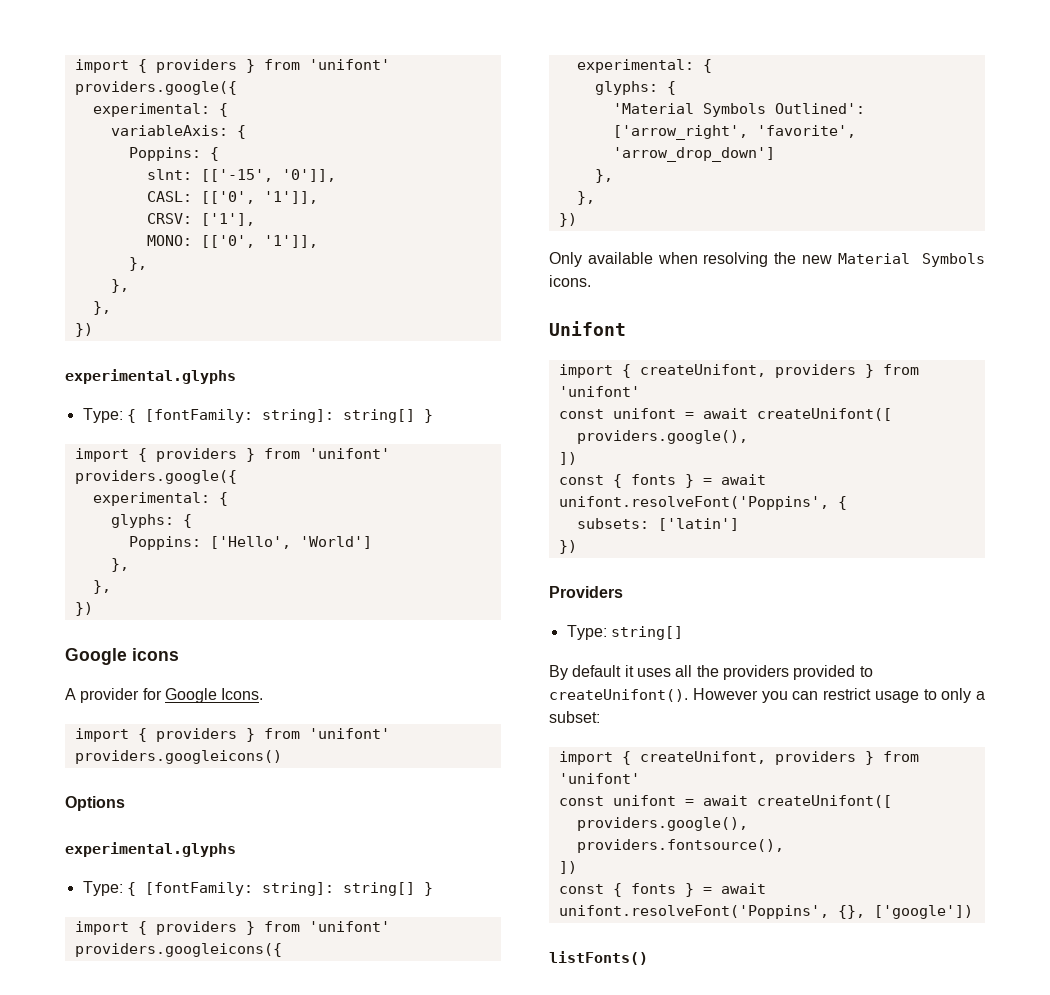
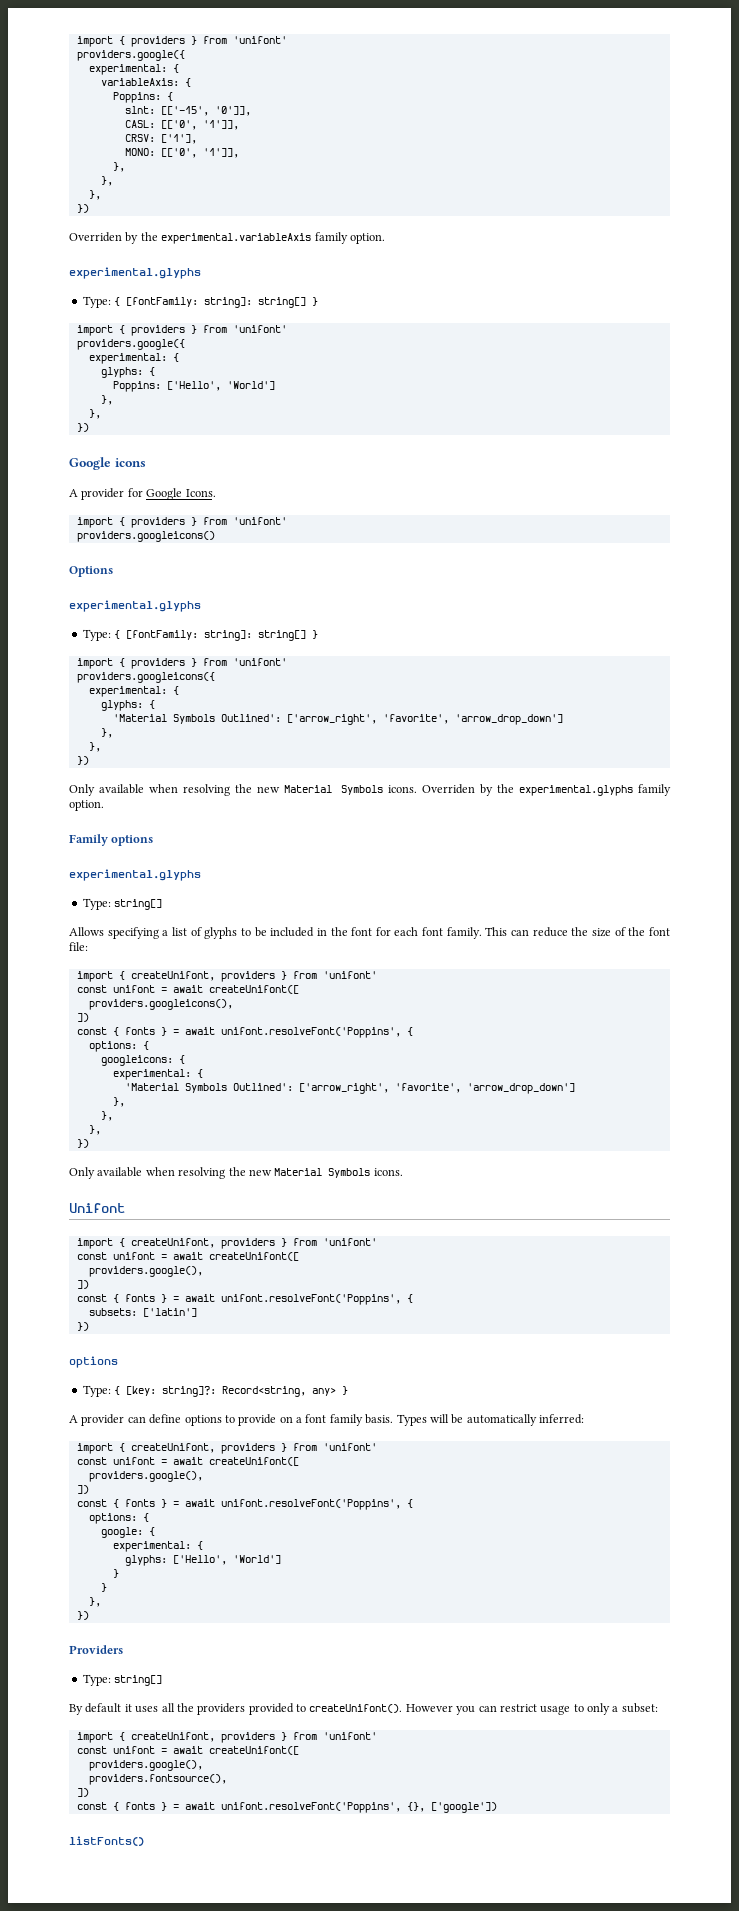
(93, 330) none -> [69,232,385,244] // Overriden by the experimental.variableAxis family option.
(577, 220) none -> [69,784,671,796] [69,800,104,811] [69,834,154,846] [69,869,201,881] [82,898,163,910] [69,927,671,939] [69,942,88,951] [76,971,377,982] [76,985,299,994] [88,999,233,1010] [76,1013,89,1022] [76,1027,413,1038] [88,1041,149,1052] [100,1055,185,1066] [112,1069,203,1080] [124,1083,575,1094] [112,1097,125,1107] [100,1111,113,1121] [88,1125,101,1135] [76,1139,89,1148] // Only available when resolving the new Material Symbols icons. Overriden by the experimental.glyphs family option. // Family options // experimental.glyphs // Type: string[] // Allows specifying a list of glyphs to be included in the font for each font family. This can reduce the size of the font file: // import { createUnifont, providers } from 'unifont' // const unifont = await createUnifont([ // providers.googleicons(), // ]) // const { fonts } = await unifont.resolveFont('Poppins', { // options: { // googleicons: { // experimental: { // 'Material Symbols Outlined': ['arrow_right', 'favorite', 'arrow_drop_down'] // }, // }, // }, // })
(577, 547) none -> [69,1356,118,1368] [82,1385,349,1397] [69,1414,584,1426] [76,1443,377,1454] [76,1457,299,1466] [88,1471,203,1482] [76,1485,89,1494] [76,1499,413,1510] [88,1513,149,1524] [100,1527,155,1538] [112,1541,203,1552] [124,1555,281,1566] [112,1569,119,1578] [100,1583,107,1592] [88,1597,101,1607] [76,1611,89,1620] // options // Type: { [key: string]?: Record<string, any> } // A provider can define options to provide on a font family basis. Types will be automatically inferred: // import { createUnifont, providers } from 'unifont' // const unifont = await createUnifont([ // providers.google(), // ]) // const { fonts } = await unifont.resolveFont('Poppins', { // options: { // google: { // experimental: { // glyphs: ['Hello', 'World'] // } // } // }, // })

